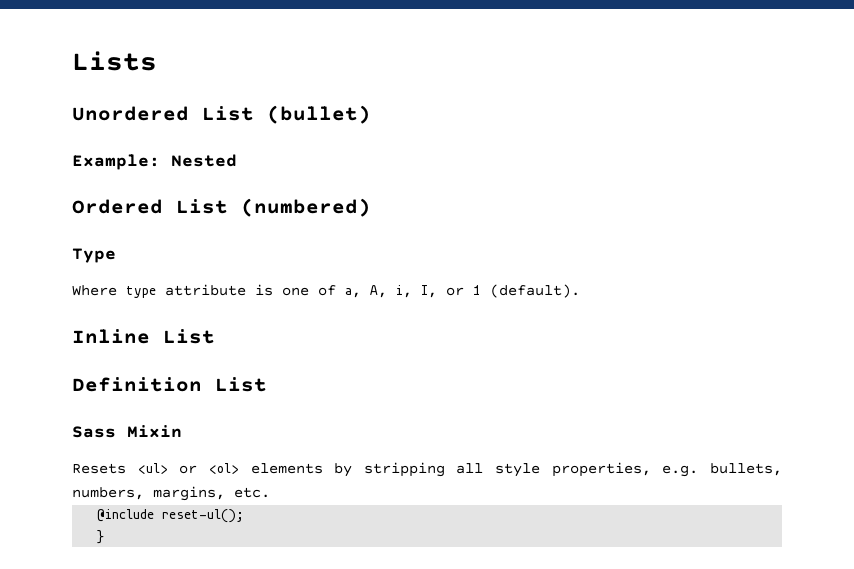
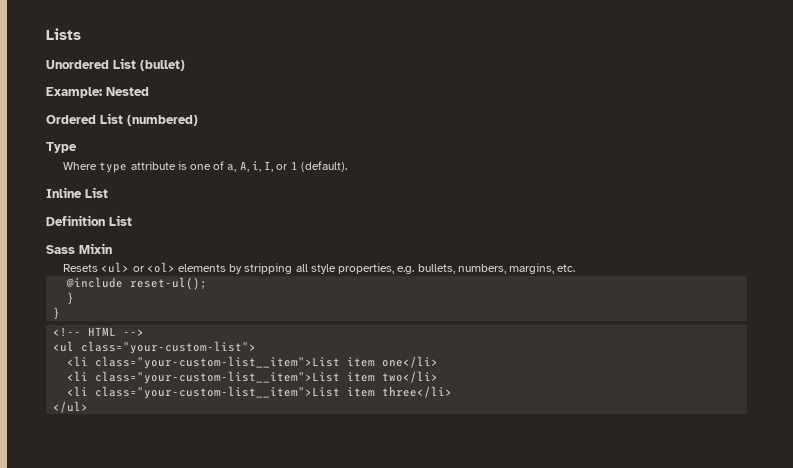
(105, 537) none -> [53,307,61,320] [53,327,145,337] [53,341,257,354] [67,356,439,369] [67,371,439,384] [67,386,453,399] [53,401,89,413] // } // <!-- HTML --> // <ul class="your-custom-list"> // <li class="your-custom-list__item">List item one</li> // <li class="your-custom-list__item">List item two</li> // <li class="your-custom-list__item">List item three</li> // </ul>

